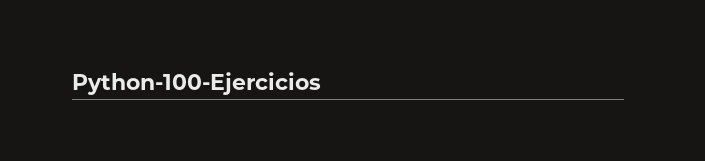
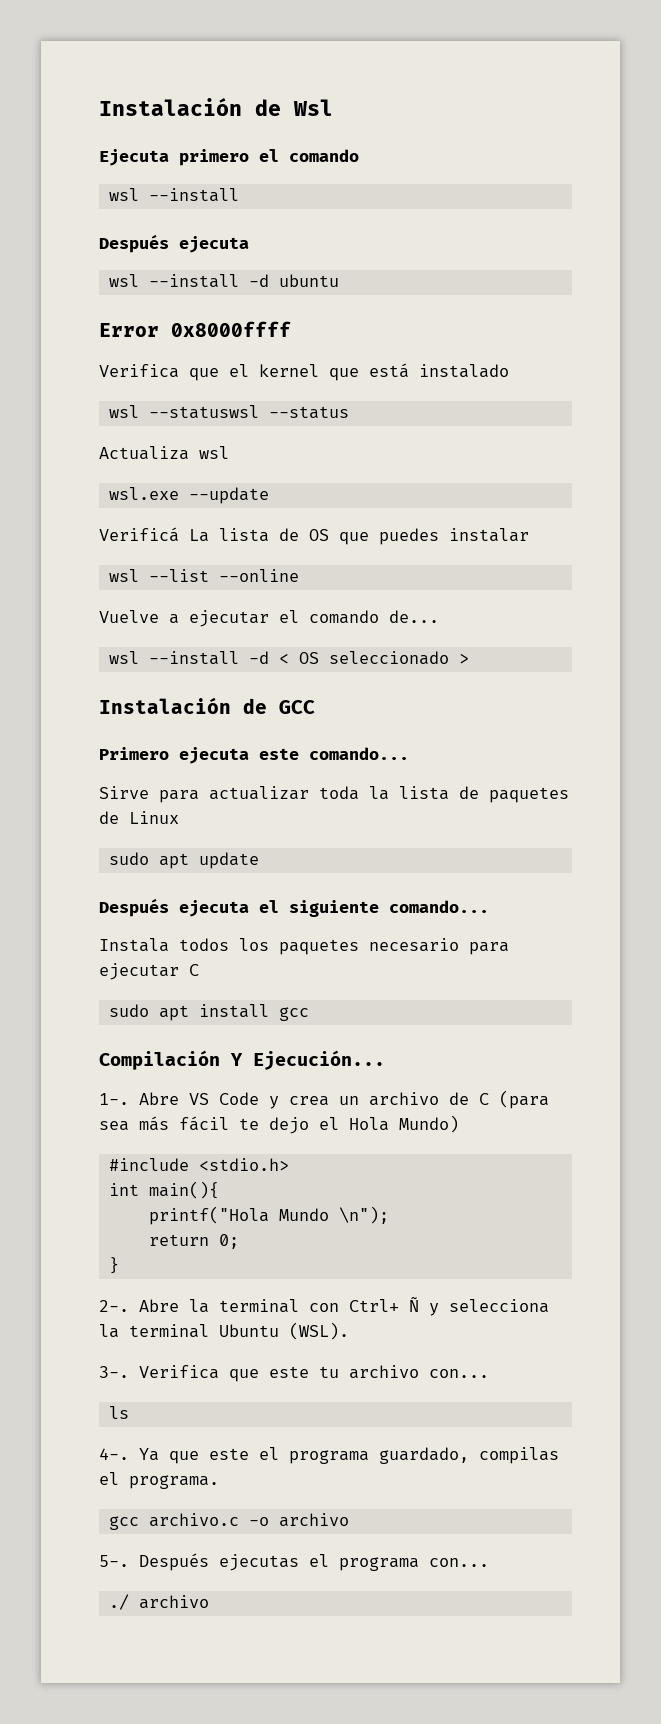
[72,72,321,95] Python-100-Ejercicios -> [99,98,333,116] [99,149,359,166] [108,188,239,202] [99,234,249,253] [108,274,339,288] [99,321,291,337] [99,363,509,381] [108,405,349,419] [99,446,229,460] [108,487,269,504] [99,527,529,545] [108,569,299,582] [99,610,439,627] [108,651,469,665] [99,697,315,714] [99,747,409,764] [99,786,569,803] [99,811,179,824] [108,852,259,869] [99,898,489,917] [99,938,509,955] [99,963,199,980] [108,1004,309,1021] [99,1050,385,1070] [99,1090,549,1109] [99,1115,459,1134] [108,1158,289,1171] [108,1181,219,1199] [148,1206,389,1225] [148,1234,239,1249] [108,1257,119,1274] [99,1297,549,1316] [99,1322,349,1340] [99,1365,489,1382] [108,1406,129,1419] [99,1447,559,1464] [99,1472,219,1489] [108,1513,349,1530] [99,1553,489,1571] [108,1594,209,1610] Instalación de Wsl // Ejecuta primero el comando // wsl --install // Después ejecuta // wsl --install -d ubuntu // Error 0x8000ffff // Verifica que el kernel que está instalado // wsl --statuswsl --status // Actualiza wsl // wsl.exe --update // Verificá La lista de OS que puedes instalar // wsl --list --online // Vuelve a ejecutar el comando de... // wsl --install -d < OS seleccionado > // Instalación de GCC // Primero ejecuta este comando... // Sirve para actualizar toda la lista de paquetes de Linux // sudo apt update // Después ejecuta el siguiente comando... // Instala todos los paquetes necesario para ejecutar C // sudo apt install gcc // Compilación Y Ejecución... // 1-. Abre VS Code y crea un archivo de C (para sea más fácil te dejo el Hola Mundo) // #include <stdio.h> // int main(){ // printf("Hola Mundo \n"); // return 0; // } // 2-. Abre la terminal con Ctrl+ Ñ y selecciona la terminal Ubuntu (WSL). // 3-. Verifica que este tu archivo con... // ls // 4-. Ya que este el programa guardado, compilas el programa. // gcc archivo.c -o archivo // 5-. Después ejecutas el programa con... // ./ archivo

